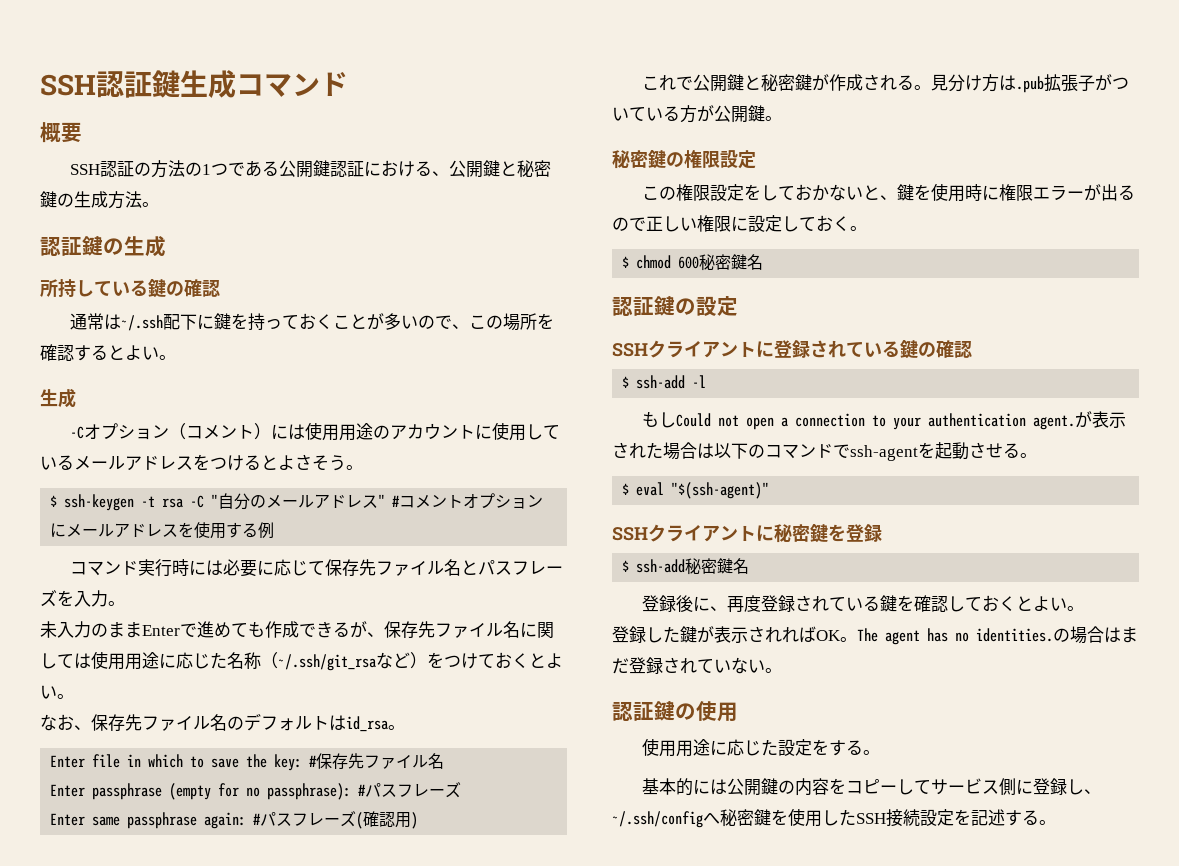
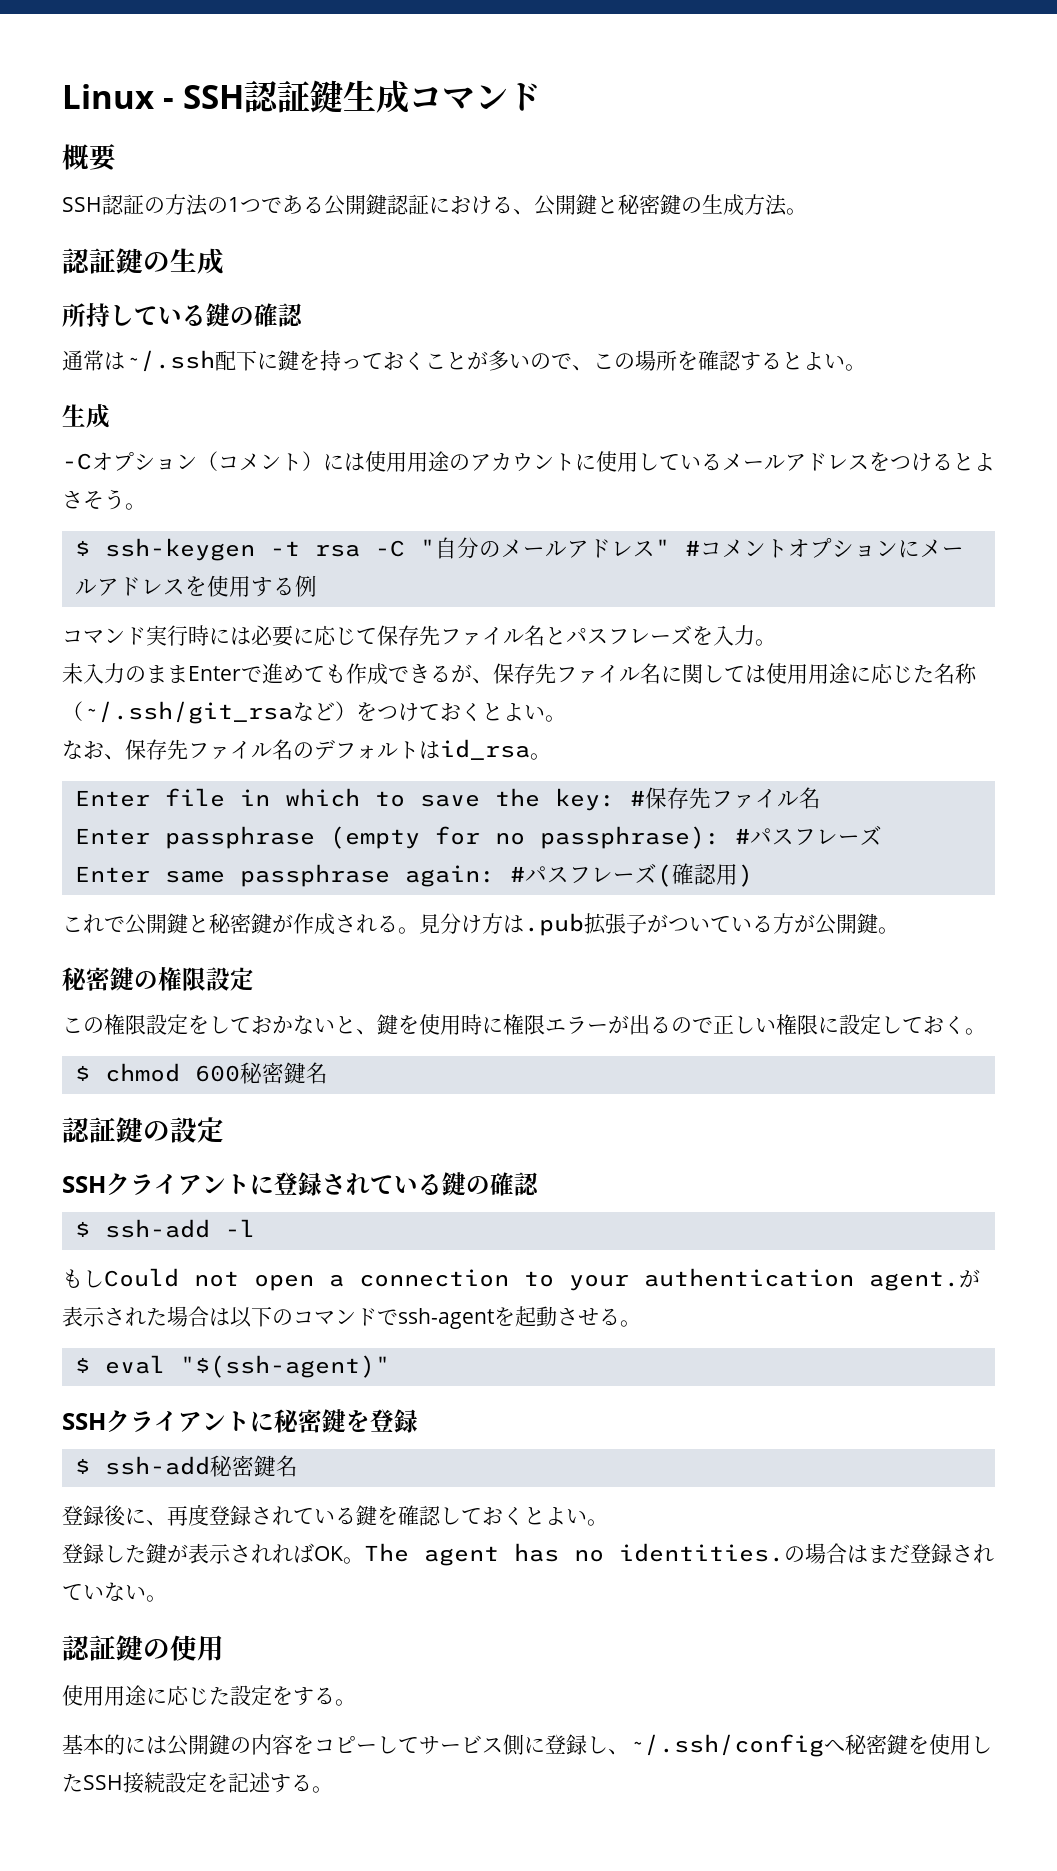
(40, 85) none -> [62,84,174,109] Linux -

